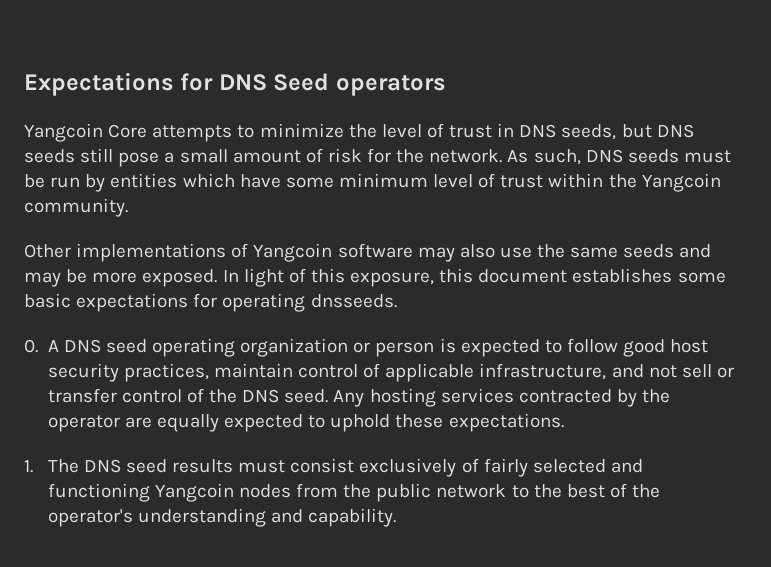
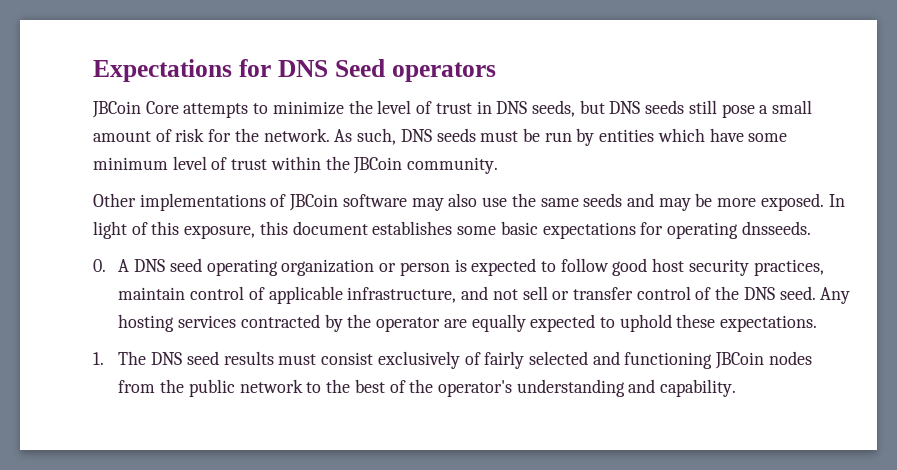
[24,123,103,142] Yangcoin -> [92,101,141,118] JBCoin
[641,173,721,192] Yangcoin -> [353,157,403,174] JBCoin
[253,243,333,262] Yangcoin -> [289,194,339,211] JBCoin
[154,483,234,502] Yangcoin -> [715,352,765,369] JBCoin

